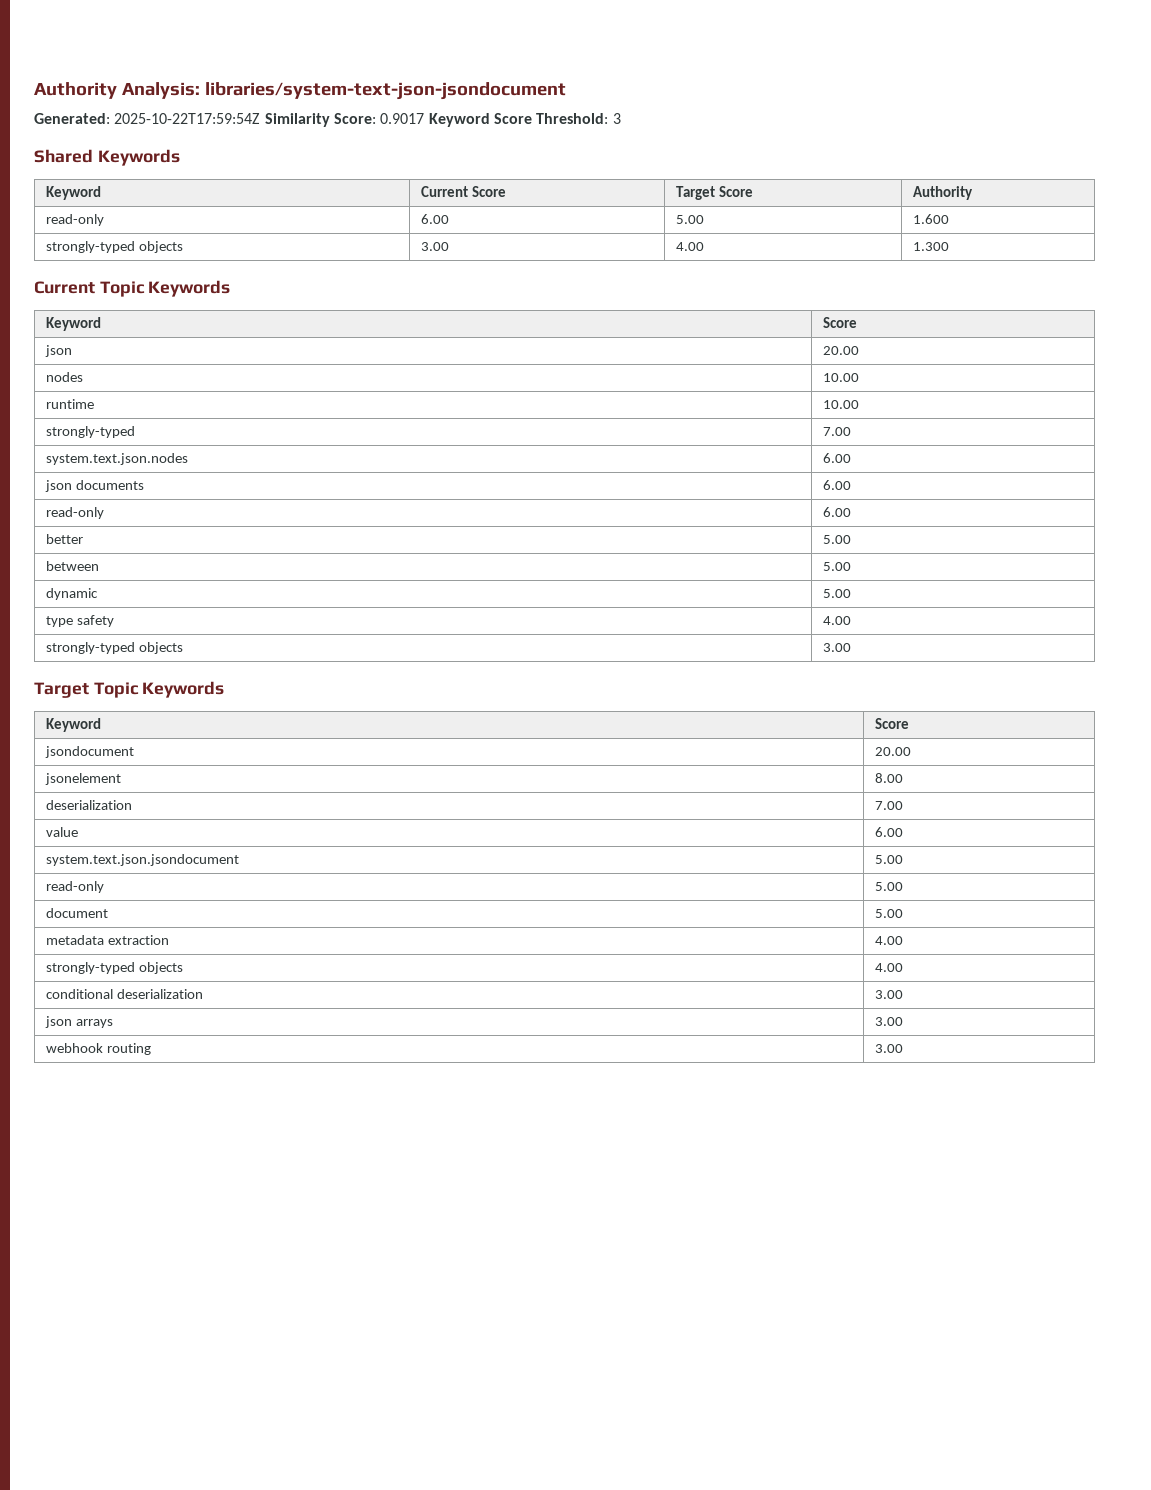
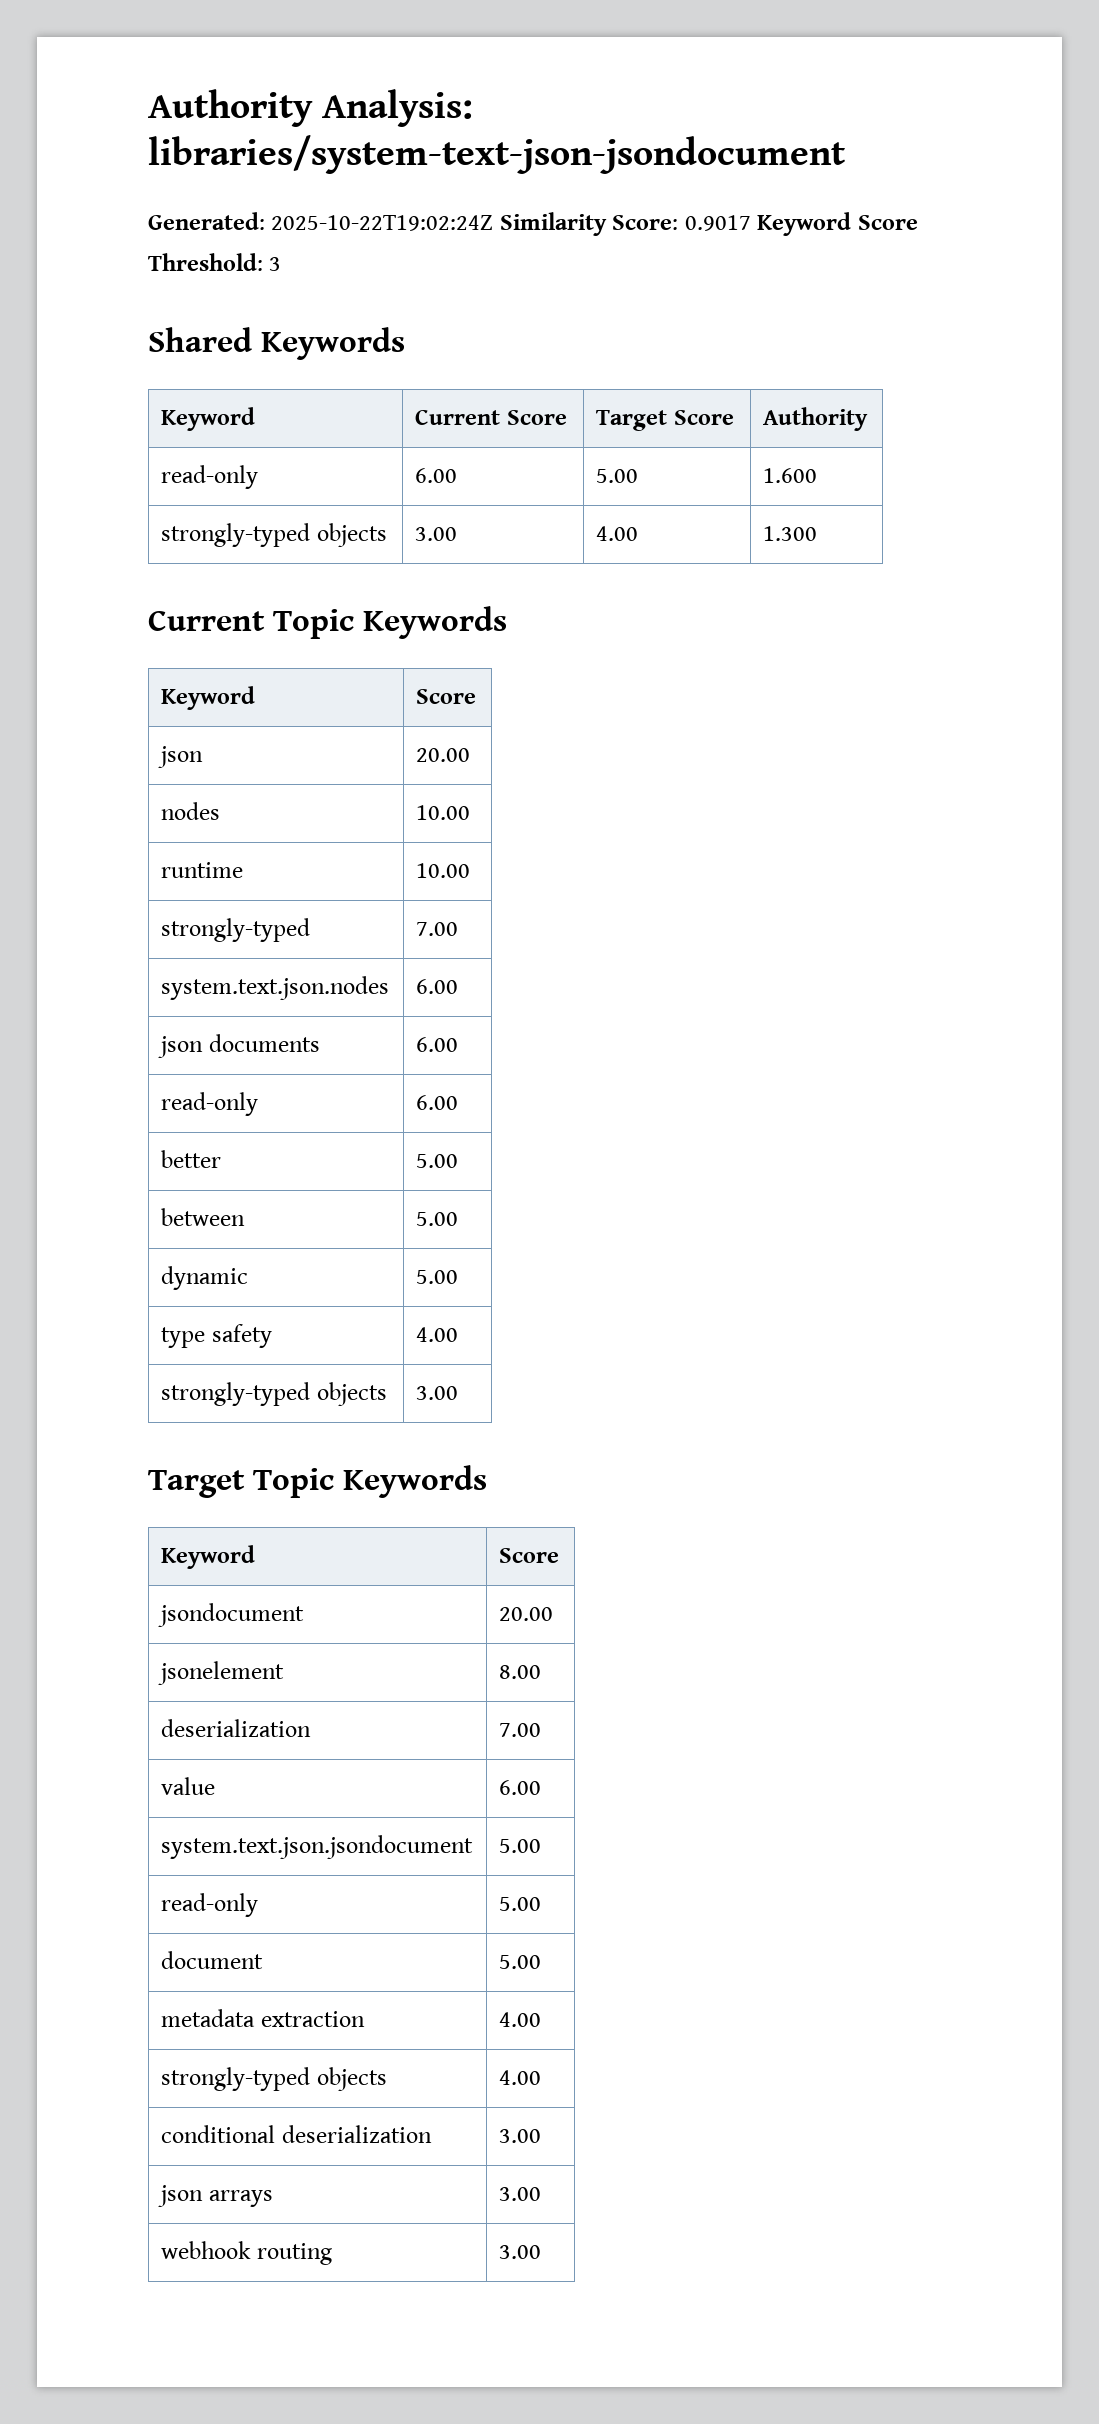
[114,113,261,124] 2025-10-22T17:59:54Z -> [271,215,494,231] 2025-10-22T19:02:24Z

